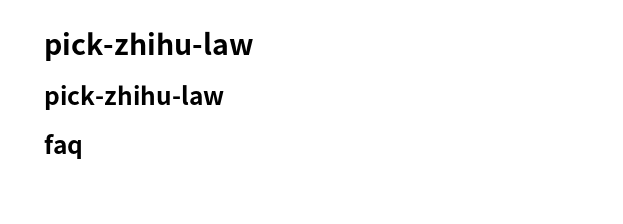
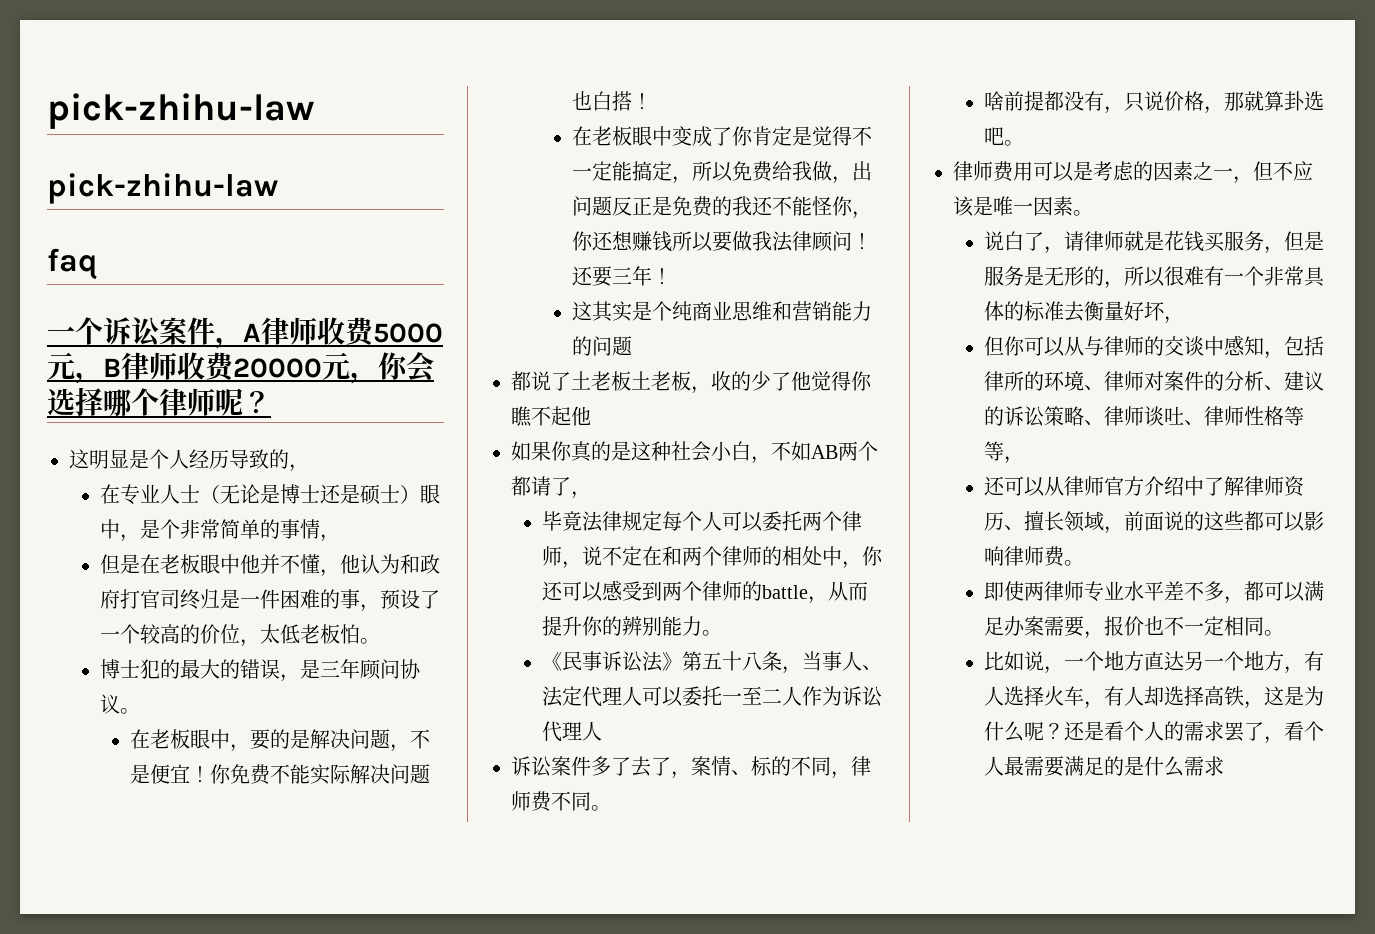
(83, 146) none -> [47,317,443,349] [47,352,434,384] [47,387,271,416] [69,449,309,472] [99,484,440,505] [99,519,340,542] [99,554,440,577] [99,589,440,612] [99,624,380,647] [99,659,421,682] [99,694,140,714] [130,729,431,752] [130,764,431,785] [572,91,653,111] [572,126,873,147] [572,161,873,184] [572,196,873,219] [572,231,873,252] [572,266,673,287] [572,301,873,322] [572,336,633,356] [511,371,872,394] [511,406,591,427] [511,441,878,464] [511,476,591,499] [541,511,862,532] [541,546,883,569] [541,580,868,604] [541,616,722,636] [541,651,882,674] [541,686,882,707] [541,721,602,742] [511,756,871,779] [511,791,611,812] [983,91,1324,114] [983,127,1024,146] [953,161,1313,184] [953,196,1093,217] [983,231,1324,254] [983,266,1325,289] [983,301,1184,324] [983,335,1324,359] [983,371,1324,391] [983,406,1304,427] [983,441,1024,464] [983,476,1305,497] [983,511,1324,534] [983,546,1084,567] [983,581,1324,604] [983,616,1284,639] [983,651,1324,674] [983,686,1324,709] [983,721,1324,744] [983,756,1224,777] // 一个诉讼案件，A律师收费5000元，B律师收费20000元，你会选择哪个律师呢？ // 这明显是个人经历导致的， // 在专业人士（无论是博士还是硕士）眼中，是个非常简单的事情， // 但是在老板眼中他并不懂，他认为和政府打官司终归是一件困难的事，预设了一个较高的价位，太低老板怕。 // 博士犯的最大的错误，是三年顾问协议。 // 在老板眼中，要的是解决问题，不是便宜！你免费不能实际解决问题也白搭！ // 在老板眼中变成了你肯定是觉得不一定能搞定，所以免费给我做，出问题反正是免费的我还不能怪你，你还想赚钱所以要做我法律顾问！还要三年！ // 这其实是个纯商业思维和营销能力的问题 // 都说了土老板土老板，收的少了他觉得你瞧不起他 // 如果你真的是这种社会小白，不如AB两个都请了， // 毕竟法律规定每个人可以委托两个律师，说不定在和两个律师的相处中，你还可以感受到两个律师的battle，从而提升你的辨别能力。 // 《民事诉讼法》第五十八条，当事人、法定代理人可以委托一至二人作为诉讼代理人 // 诉讼案件多了去了，案情、标的不同，律师费不同。 // 啥前提都没有，只说价格，那就算卦选吧。 // 律师费用可以是考虑的因素之一，但不应该是唯一因素。 // 说白了，请律师就是花钱买服务，但是服务是无形的，所以很难有一个非常具体的标准去衡量好坏， // 但你可以从与律师的交谈中感知，包括律所的环境、律师对案件的分析、建议的诉讼策略、律师谈吐、律师性格等等， // 还可以从律师官方介绍中了解律师资历、擅长领域，前面说的这些都可以影响律师费。 // 即使两律师专业水平差不多，都可以满足办案需要，报价也不一定相同。 // 比如说，一个地方直达另一个地方，有人选择火车，有人却选择高铁，这是为什么呢？还是看个人的需求罢了，看个人最需要满足的是什么需求

